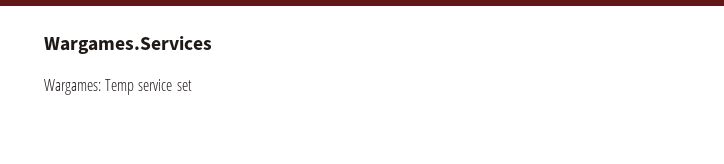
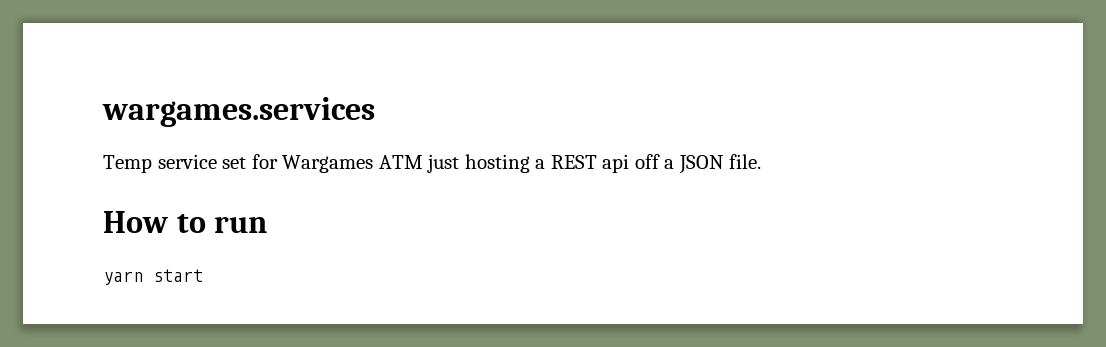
[44,36,212,54] [44,79,101,95] Wargames.Services // Wargames: -> [102,97,375,127] wargames.services //
(192, 85) none -> [251,154,762,174] [103,211,268,233] [103,269,203,285] for Wargames ATM just hosting a REST api off a JSON file. // How to run // yarn start

